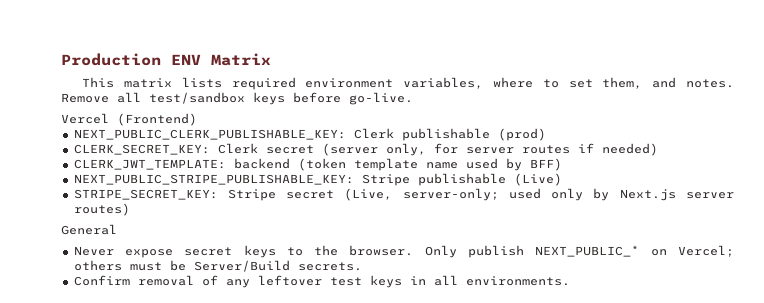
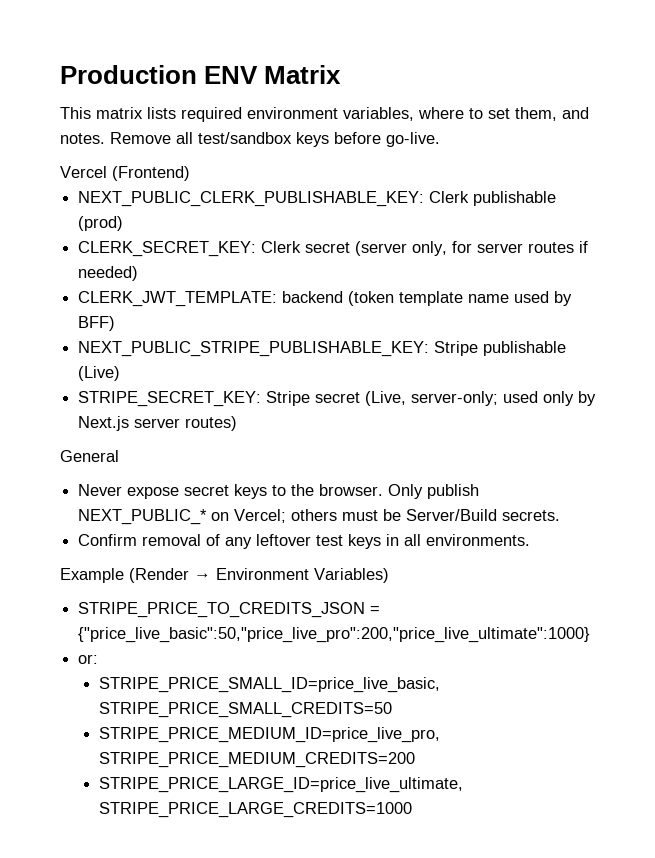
(570, 281) none -> [60,568,389,583] [78,602,381,618] [78,627,591,643] [78,654,99,664] [98,677,440,693] [98,702,392,718] [98,727,440,743] [98,752,415,768] [98,777,463,793] [98,802,412,818] // Example (Render → Environment Variables) // STRIPE_PRICE_TO_CREDITS_JSON = {"price_live_basic":50,"price_live_pro":200,"price_live_ultimate":1000} // or: // STRIPE_PRICE_SMALL_ID=price_live_basic, STRIPE_PRICE_SMALL_CREDITS=50 // STRIPE_PRICE_MEDIUM_ID=price_live_pro, STRIPE_PRICE_MEDIUM_CREDITS=200 // STRIPE_PRICE_LARGE_ID=price_live_ultimate, STRIPE_PRICE_LARGE_CREDITS=1000

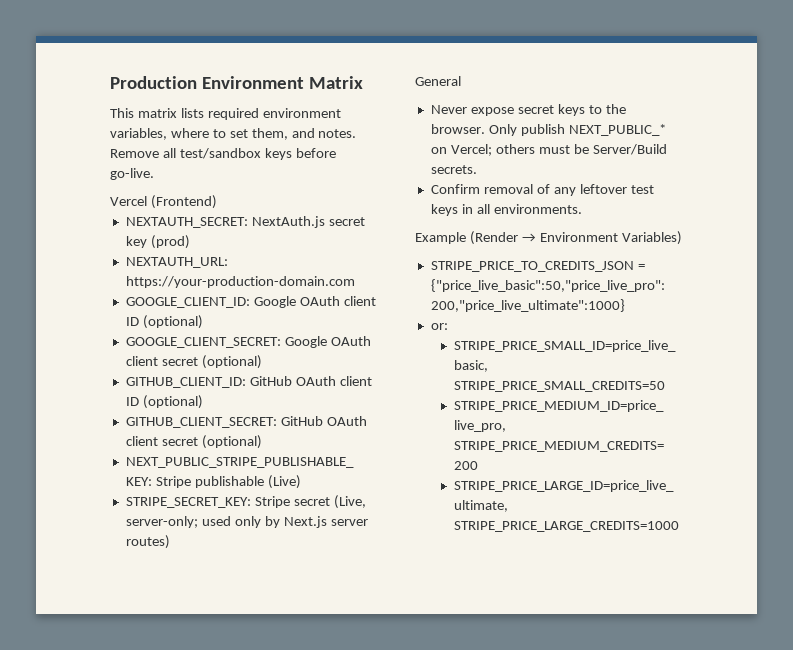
[204,66,259,84] ENV -> [201,76,304,89] Environment
[78,191,557,207] [78,216,124,231] [78,241,589,257] [78,266,139,281] [78,291,573,307] [78,316,116,331] NEXT_PUBLIC_CLERK_PUBLISHABLE_KEY: Clerk publishable (prod) // CLERK_SECRET_KEY: Clerk secret (server only, for server routes if needed) // CLERK_JWT_TEMPLATE: backend (token template name used by BFF) -> [125,216,365,228] [125,235,190,249] [125,257,228,268] [125,276,355,288] [125,296,376,308] [125,315,203,329] [125,336,371,348] [125,355,262,369] [125,376,372,388] [125,395,203,409] [125,416,367,428] [125,435,262,449] NEXTAUTH_SECRET: NextAuth.js secret key (prod) // NEXTAUTH_URL: https://your-production-domain.com // GOOGLE_CLIENT_ID: Google OAuth client ID (optional) // GOOGLE_CLIENT_SECRET: Google OAuth client secret (optional) // GITHUB_CLIENT_ID: GitHub OAuth client ID (optional) // GITHUB_CLIENT_SECRET: GitHub OAuth client secret (optional)

